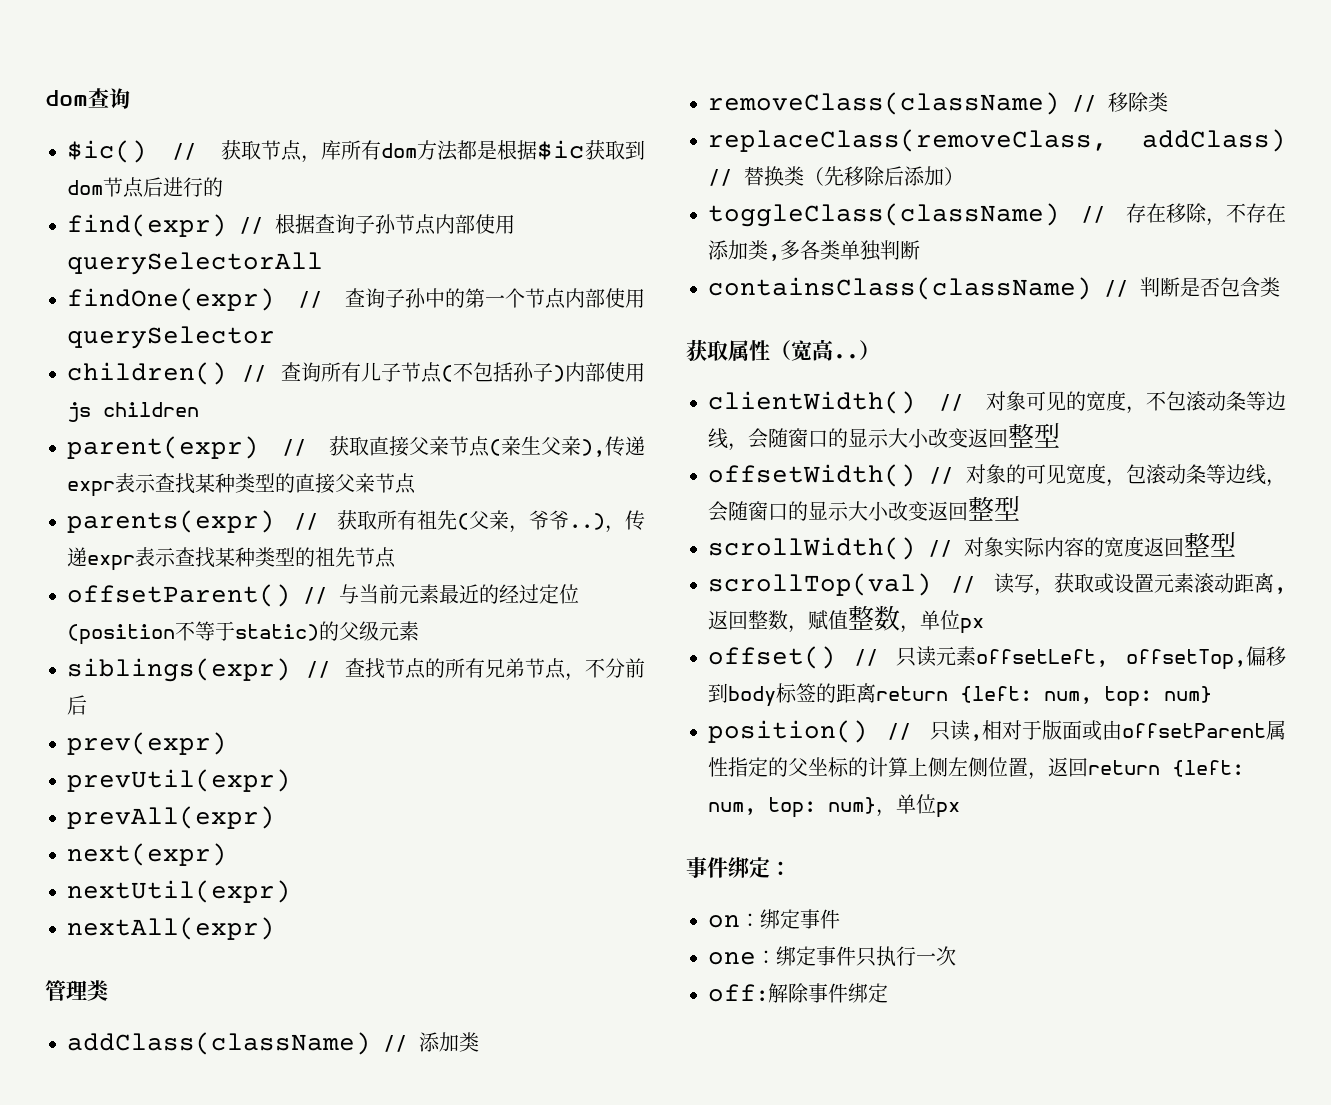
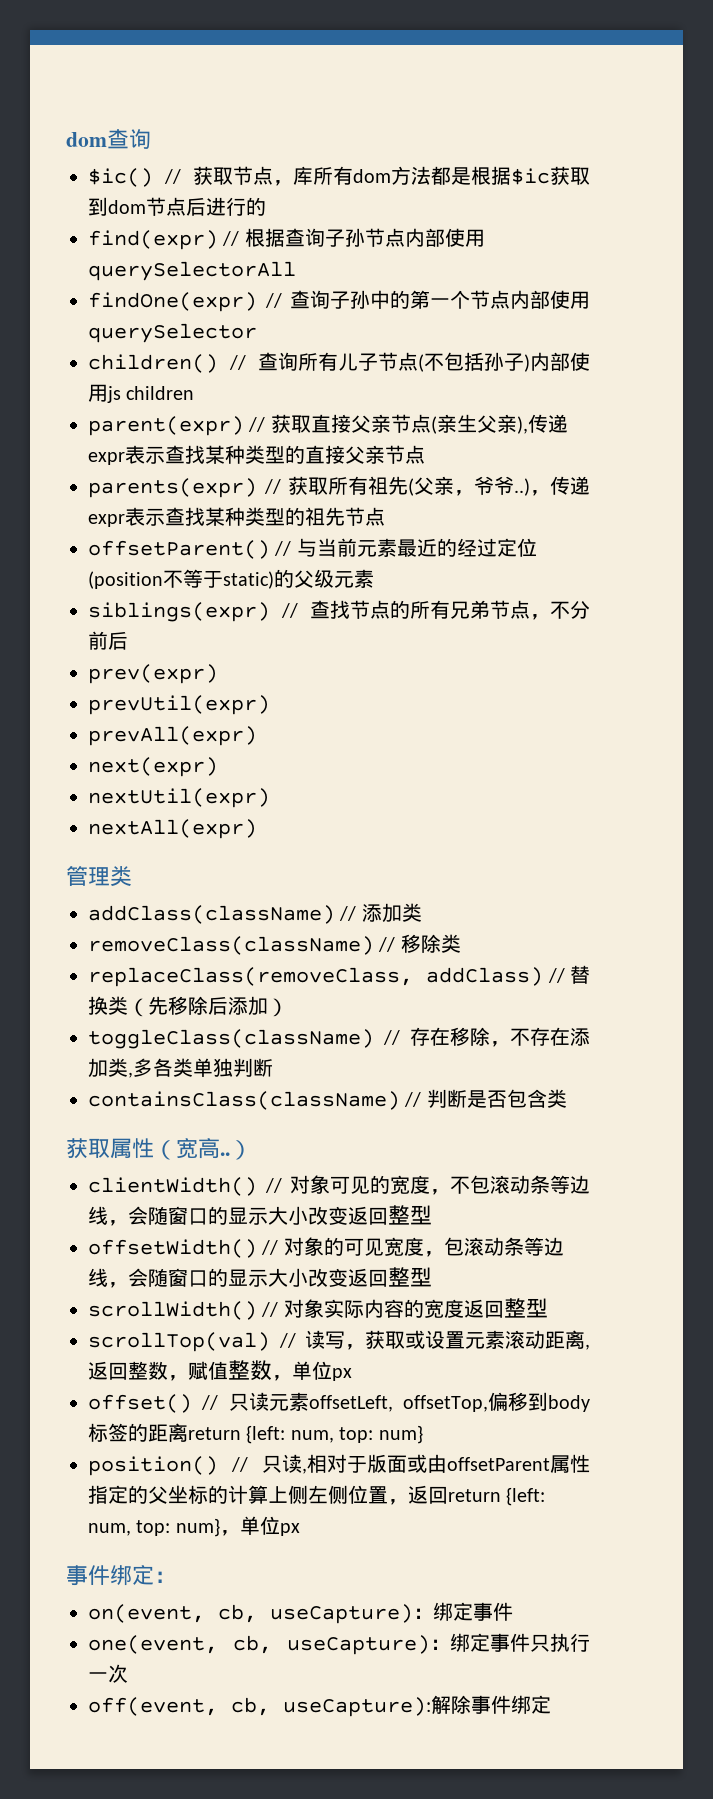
[708,915,740,928] on -> [88,1604,413,1624] on(event, cb, useCapture)
[708,952,756,965] one -> [88,1635,430,1655] one(event, cb, useCapture)
[708,984,768,1002] off: -> [88,1697,431,1717] off(event, cb, useCapture):

